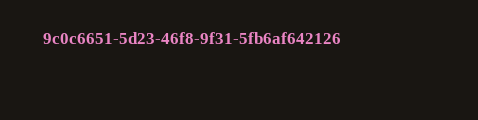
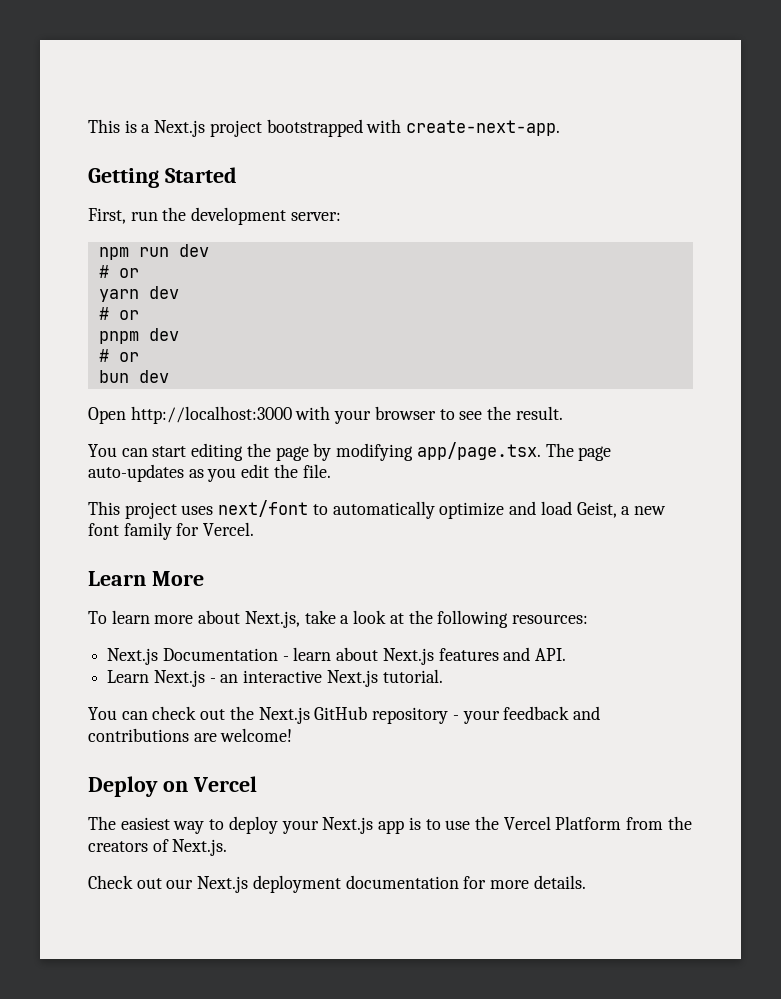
[43,32,341,44] 9c0c6651-5d23-46f8-9f31-5fb6af642126 -> [88,119,561,137] [88,167,237,188] [88,207,341,225] [98,244,209,260] [98,265,139,278] [98,286,179,302] [98,307,139,320] [98,328,179,344] [98,349,139,362] [98,370,169,383] [88,406,563,424] [88,442,612,461] [88,464,331,482] [88,500,666,519] [88,522,255,540] [88,571,204,586] [88,610,588,628] [107,647,567,665] [107,669,443,687] [88,706,600,724] [88,728,293,742] [88,776,257,797] [88,816,692,834] [88,839,228,856] [88,875,586,893] This is a Next.js project bootstrapped with create-next-app. // Getting Started // First, run the development server: // npm run dev // # or // yarn dev // # or // pnpm dev // # or // bun dev // Open http://localhost:3000 with your browser to see the result. // You can start editing the page by modifying app/page.tsx. The page auto-updates as you edit the file. // This project uses next/font to automatically optimize and load Geist, a new font family for Vercel. // Learn More // To learn more about Next.js, take a look at the following resources: // Next.js Documentation - learn about Next.js features and API. // Learn Next.js - an interactive Next.js tutorial. // You can check out the Next.js GitHub repository - your feedback and contributions are welcome! // Deploy on Vercel // The easiest way to deploy your Next.js app is to use the Vercel Platform from the creators of Next.js. // Check out our Next.js deployment documentation for more details.

